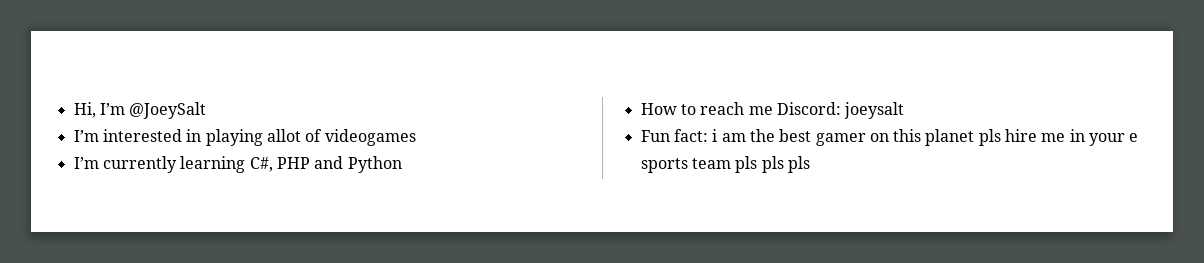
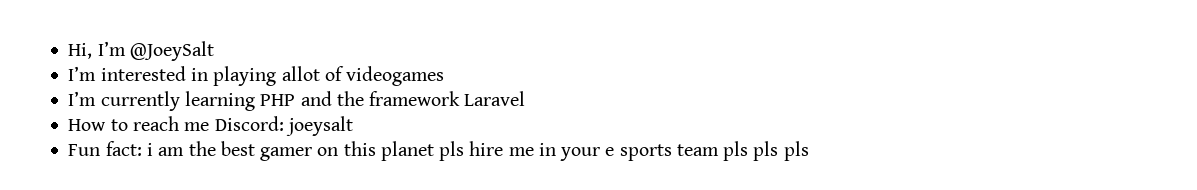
[249,157,273,172] C#, -> (255, 101) none
[347,156,402,173] Python -> [336,91,526,106] the framework Laravel

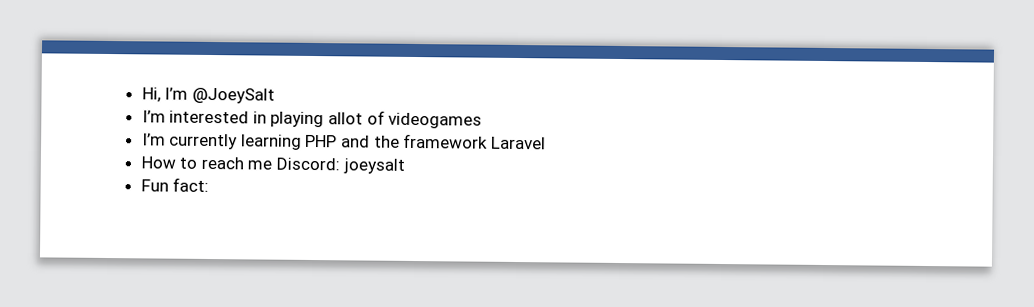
[146,141,809,161] i am the best gamer on this planet pls hire me in your e sports team pls pls pls -> (210, 184) none

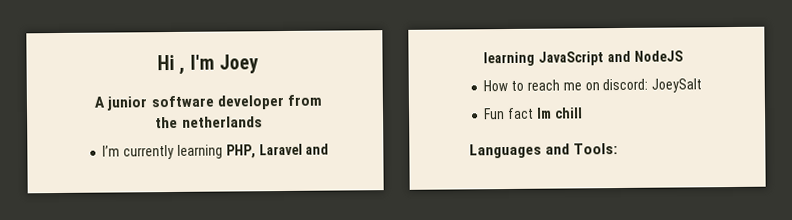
[141,87,275,104] [141,110,483,129] [141,133,546,150] [140,156,405,174] [140,177,210,192] Hi, I’m @JoeySalt // I’m interested in playing allot of videogames // I’m currently learning PHP and the framework Laravel // How to reach me Discord: joeysalt // Fun fact: -> [157,54,259,75] [94,94,322,111] [155,116,263,129] [102,143,330,160] [483,50,683,67] [483,78,703,93] [483,107,583,120] [469,143,619,159] Hi , I'm Joey // A junior software developer from the netherlands // I’m currently learning PHP, Laravel and learning JavaScript and NodeJS // How to reach me on discord: JoeySalt // Fun fact Im chill // Languages and Tools:

